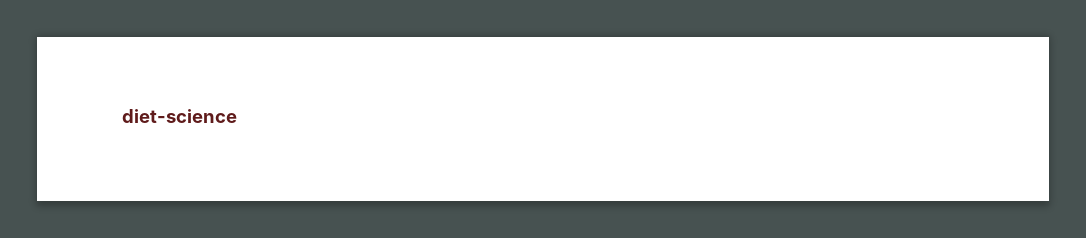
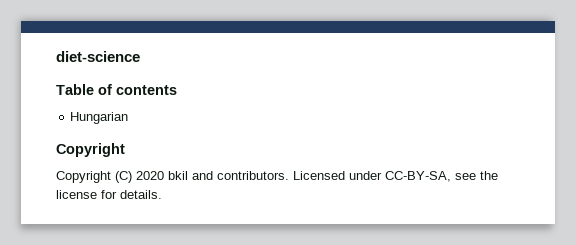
(237, 116) none -> [56,84,177,95] [70,112,129,124] [56,143,125,157] [56,171,498,183] [56,190,162,199] // Table of contents // Hungarian // Copyright // Copyright (C) 2020 bkil and contributors. Licensed under CC-BY-SA, see the license for details.

